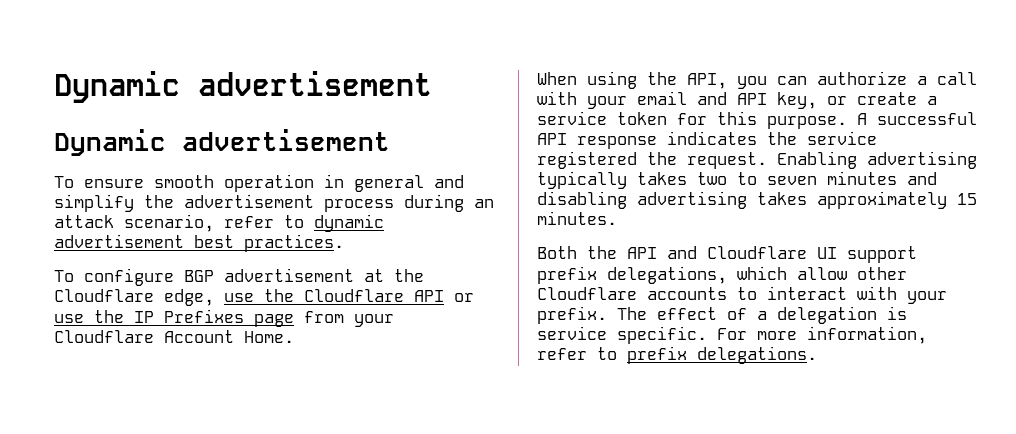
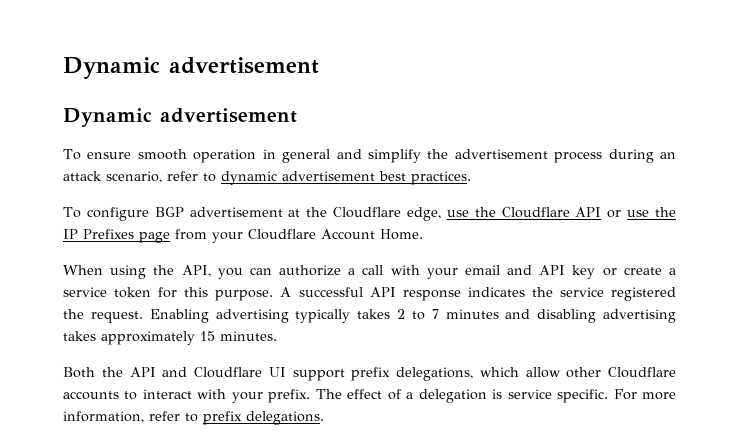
[777,92,817,109] key, -> [572,265,596,279] key
[697,172,817,185] two to seven -> [397,309,439,320] 2 to 7

